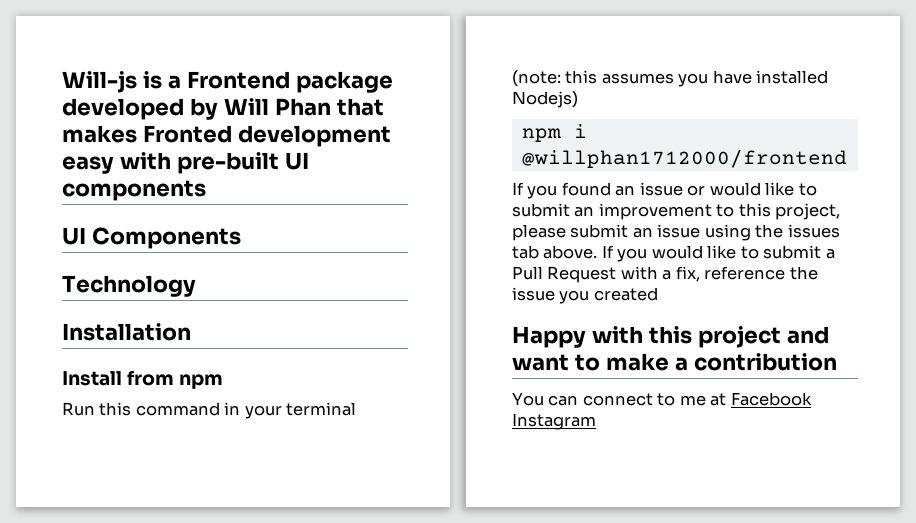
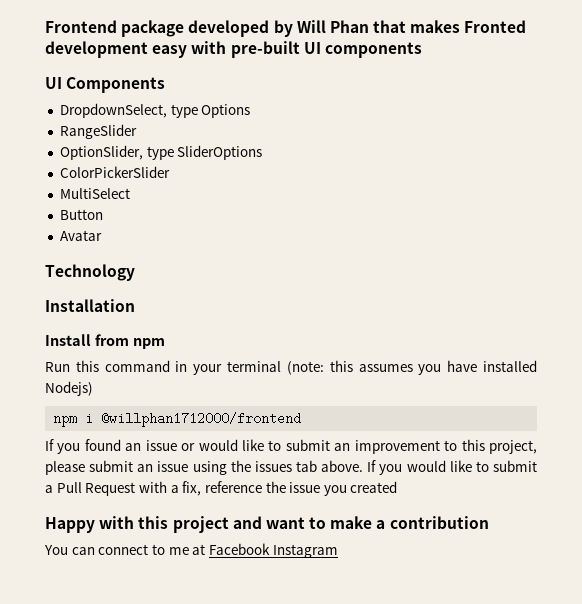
[62,71,181,93] Will-js is a -> (45, 26) none
(241, 238) none -> [59,103,251,118] [59,124,137,139] [59,145,263,160] [59,166,170,178] [59,188,130,199] [59,209,103,220] [59,230,102,241] // DropdownSelect, type Options // RangeSlider // OptionSlider, type SliderOptions // ColorPickerSlider // MultiSelect // Button // Avatar

